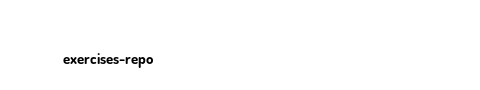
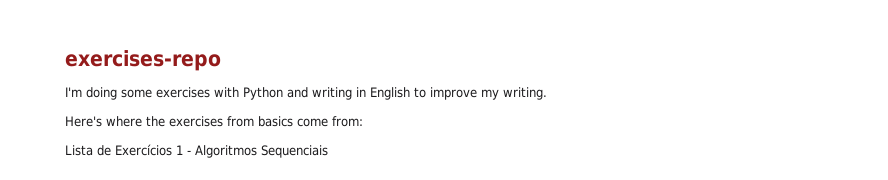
(153, 60) none -> [65,87,547,100] [65,116,363,127] [65,144,328,158] // I'm doing some exercises with Python and writing in English to improve my writing. // Here's where the exercises from basics come from: // Lista de Exercícios 1 - Algoritmos Sequenciais

